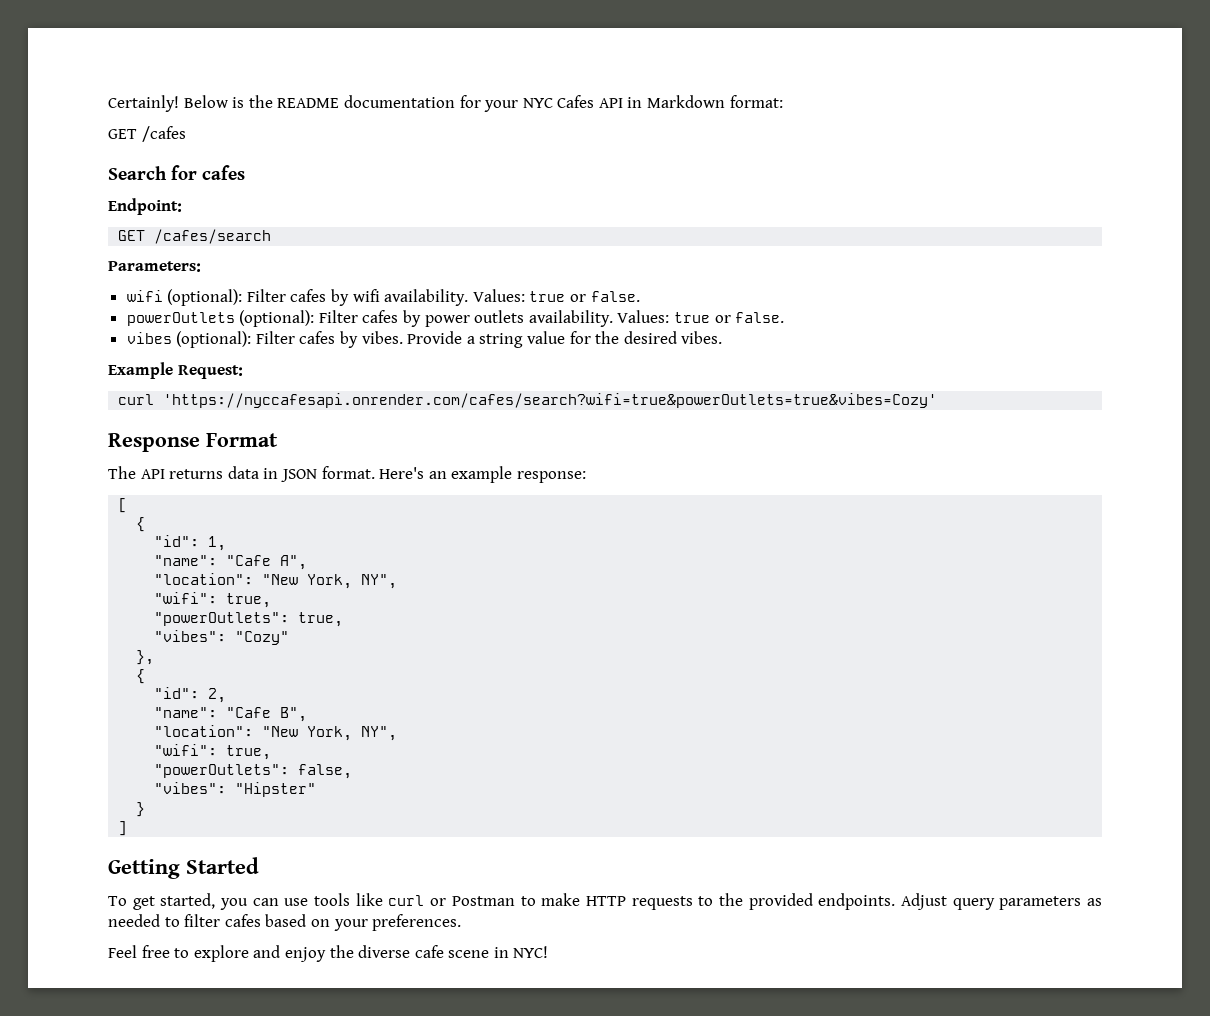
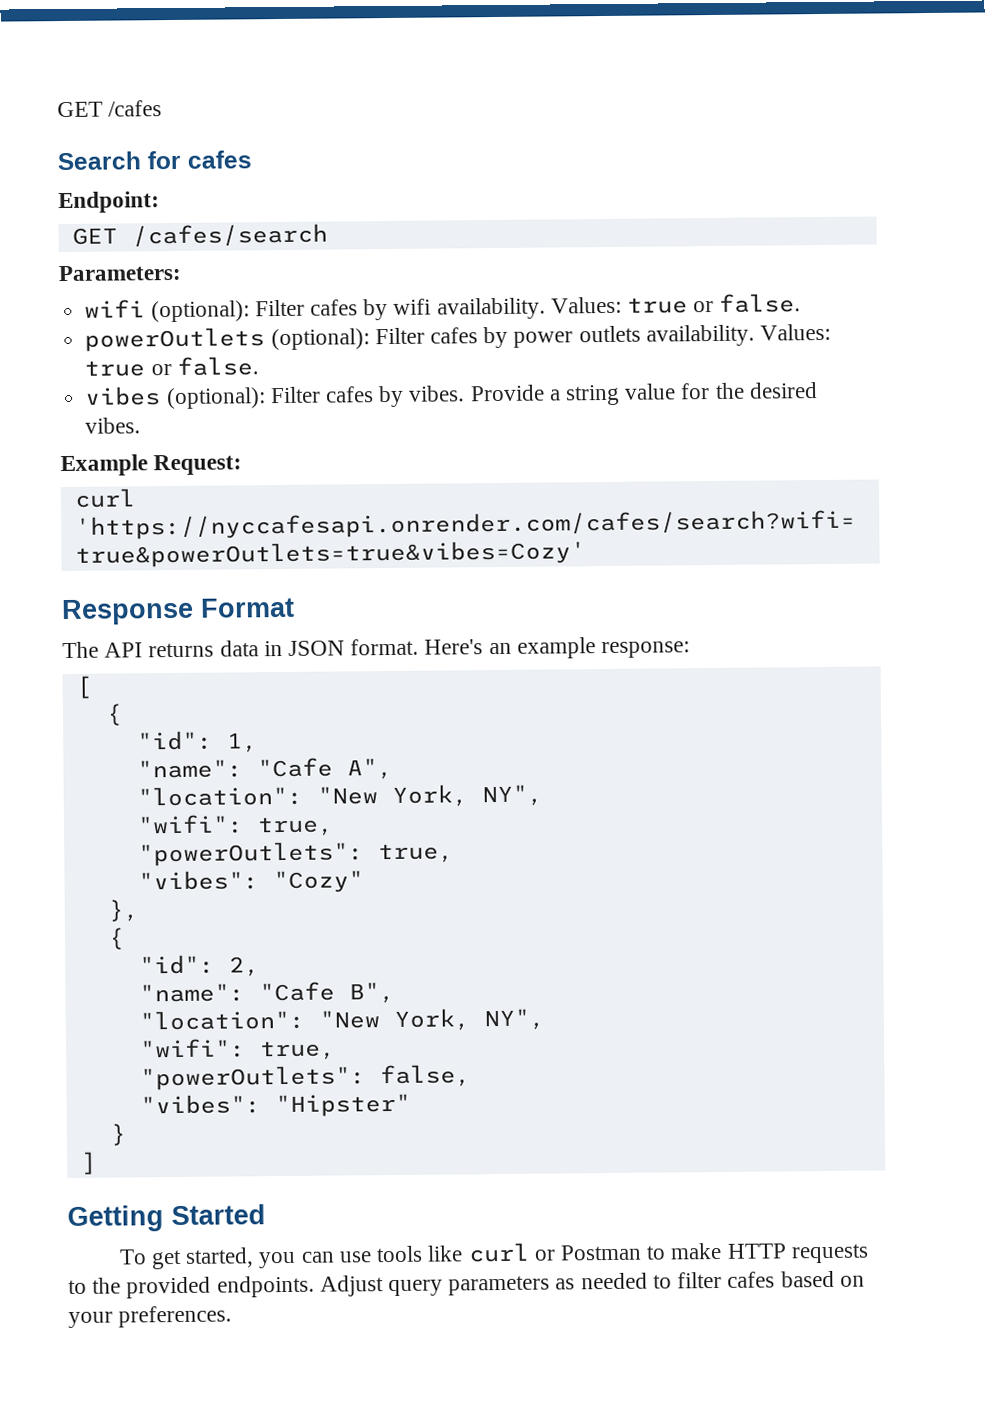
[108,95,783,112] Certainly! Below is the README documentation for your NYC Cafes API in Markdown format: // -> (57, 109) none
[108,945,549,962] // Feel free to explore and enjoy the diverse cafe scene in NYC! -> (233, 1316) none

